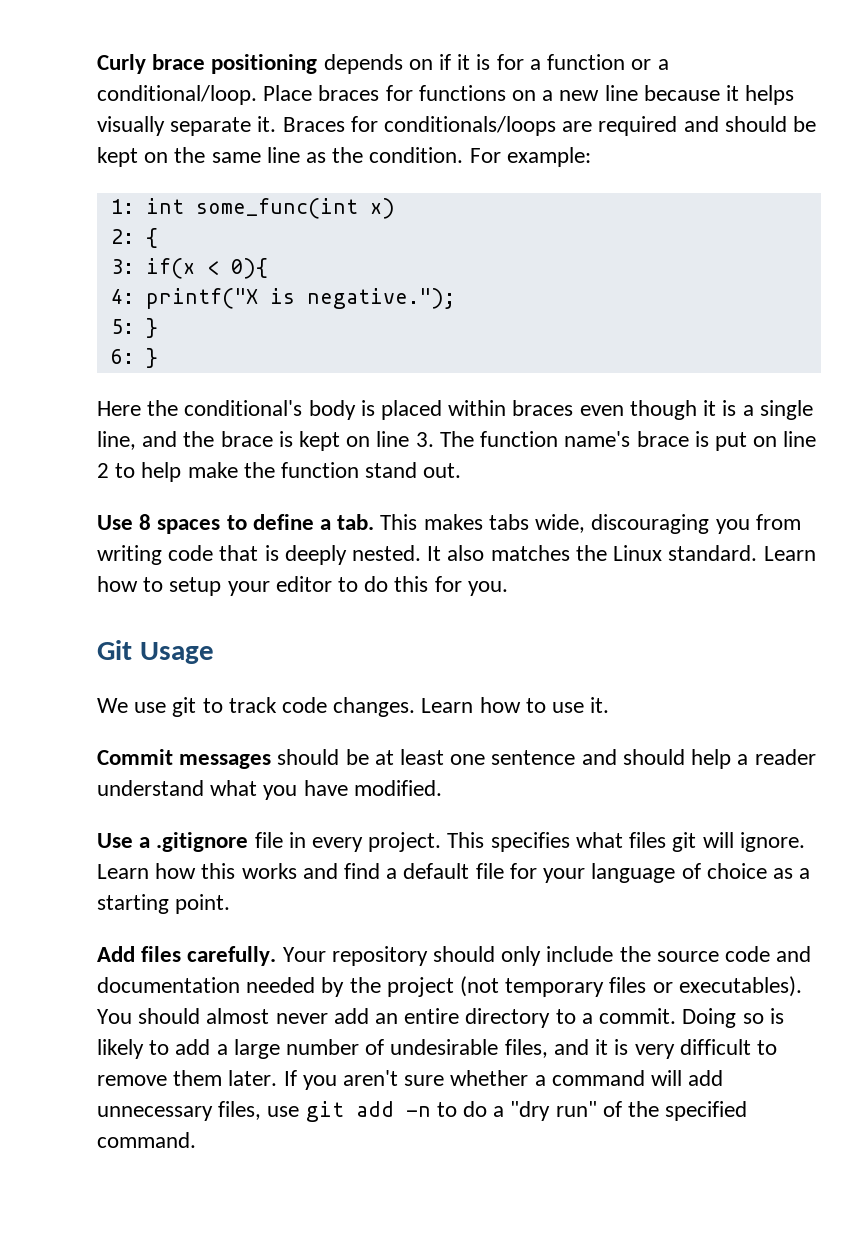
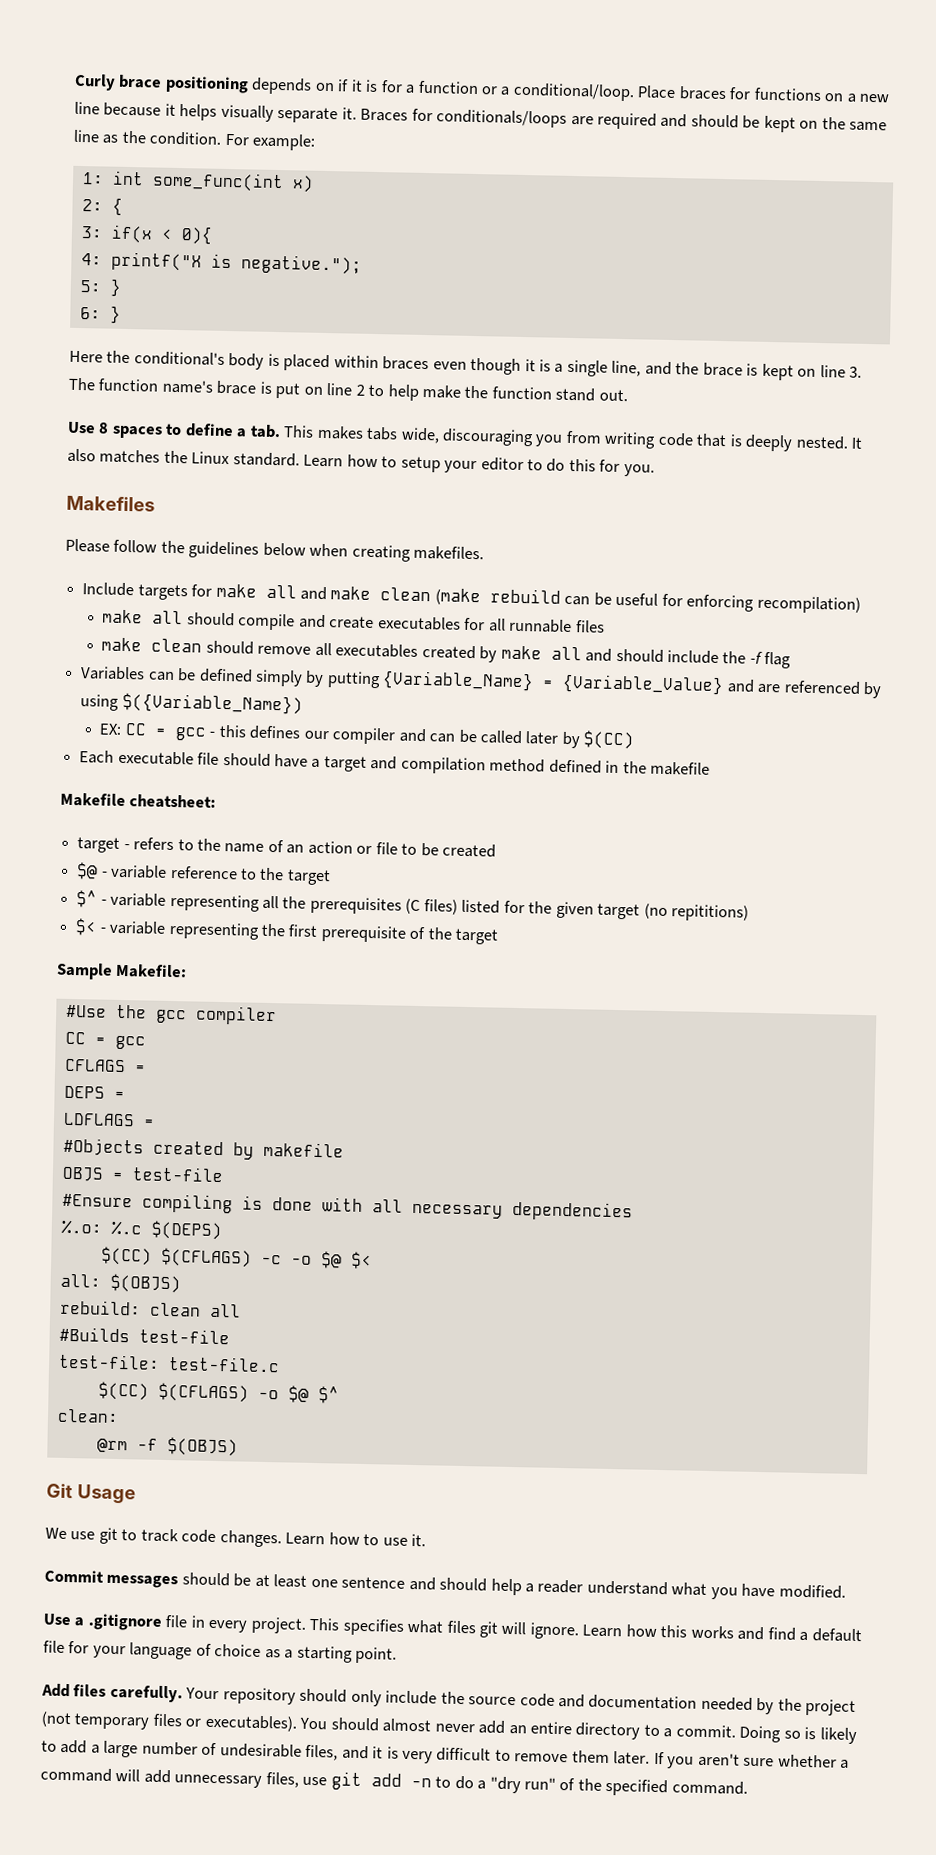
(508, 588) none -> [66,495,155,512] [65,538,485,562] [82,582,861,614] [102,609,605,634] [101,637,792,669] [80,666,883,699] [80,692,303,715] [99,723,636,750] [79,750,711,776] [60,792,217,809] [77,837,497,858] [76,862,331,886] [76,890,749,922] [75,918,499,945] [56,962,188,980] [65,1004,277,1026] [64,1031,146,1050] [64,1058,146,1073] [63,1085,125,1100] [62,1112,155,1127] [62,1137,344,1160] [61,1166,224,1183] [61,1193,633,1222] [60,1219,222,1241] [100,1246,372,1270] [59,1273,181,1294] [59,1299,241,1318] [58,1326,230,1345] [58,1353,280,1373] [97,1381,339,1404] [56,1408,119,1424] [96,1437,238,1457] // Makefiles // Please follow the guidelines below when creating makefiles. // Include targets for make all and make clean (make rebuild can be useful for enforcing recompilation) // make all should compile and create executables for all runnable files // make clean should remove all executables created by make all and should include the -f flag // Variables can be defined simply by putting {Variable_Name} = {Variable_Value} and are referenced by using $({Variable_Name}) // EX: CC = gcc - this defines our compiler and can be called later by $(CC) // Each executable file should have a target and compilation method defined in the makefile // Makefile cheatsheet: // target - refers to the name of an action or file to be created // $@ - variable reference to the target // $^ - variable representing all the prerequisites (C files) listed for the given target (no repititions) // $< - variable representing the first prerequisite of the target // Sample Makefile: // #Use the gcc compiler // CC = gcc // CFLAGS = // DEPS = // LDFLAGS = // #Objects created by makefile // OBJS = test-file // #Ensure compiling is done with all necessary dependencies // %.o: %.c $(DEPS) // $(CC) $(CFLAGS) -c -o $@ $< // all: $(OBJS) // rebuild: clean all // #Builds test-file // test-file: test-file.c // $(CC) $(CFLAGS) -o $@ $^ // clean: // @rm -f $(OBJS)

